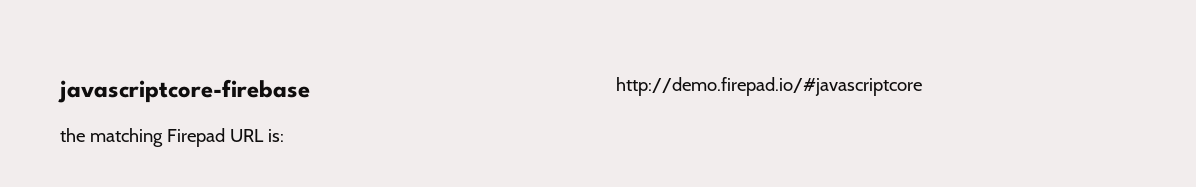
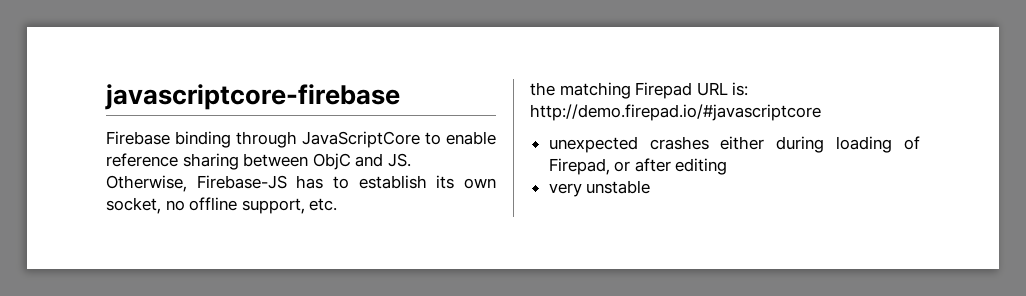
(310, 91) none -> [106,131,496,148] [106,153,411,170] [106,175,496,192] [106,197,338,214] // Firebase binding through JavaScriptCore to enable reference sharing between ObjC and JS. Otherwise, Firebase-JS has to establish its own socket, no offline support, etc.
(922, 86) none -> [548,136,920,153] [548,158,728,175] [548,180,651,197] // unexpected crashes either during loading of Firepad, or after editing // very unstable

